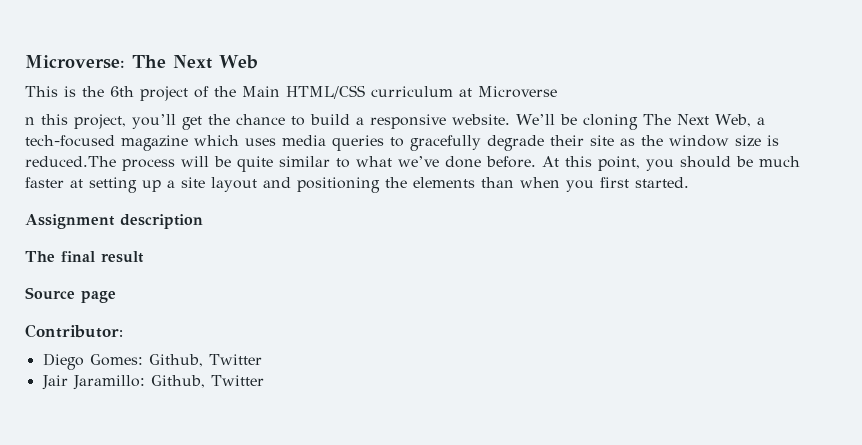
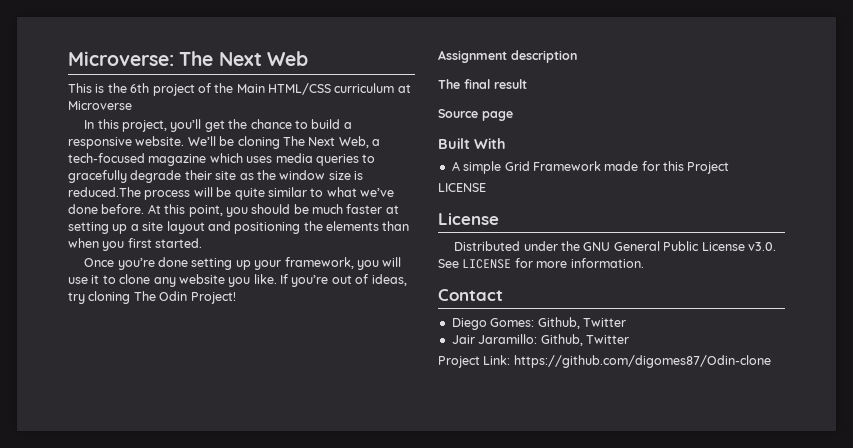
[25,117,35,125] n -> [84,120,95,129] In
(689, 182) none -> [84,257,402,270] [68,274,407,287] [68,291,236,304] // Once you’re done setting up your framework, you will use it to clone any website you like. If you’re out of ideas, try cloning The Odin Project!
[25,324,123,338] Contributor: -> [438,138,506,149] [451,161,730,174] [438,183,486,192] [438,213,499,225] [454,241,776,251] [438,258,644,269] [438,289,503,301] Built With // A simple Grid Framework made for this Project // LICENSE // License // Distributed under the GNU General Public License v3.0. See LICENSE for more information. // Contact
(264, 380) none -> [438,355,771,368] // Project Link: https://github.com/digomes87/Odin-clone

